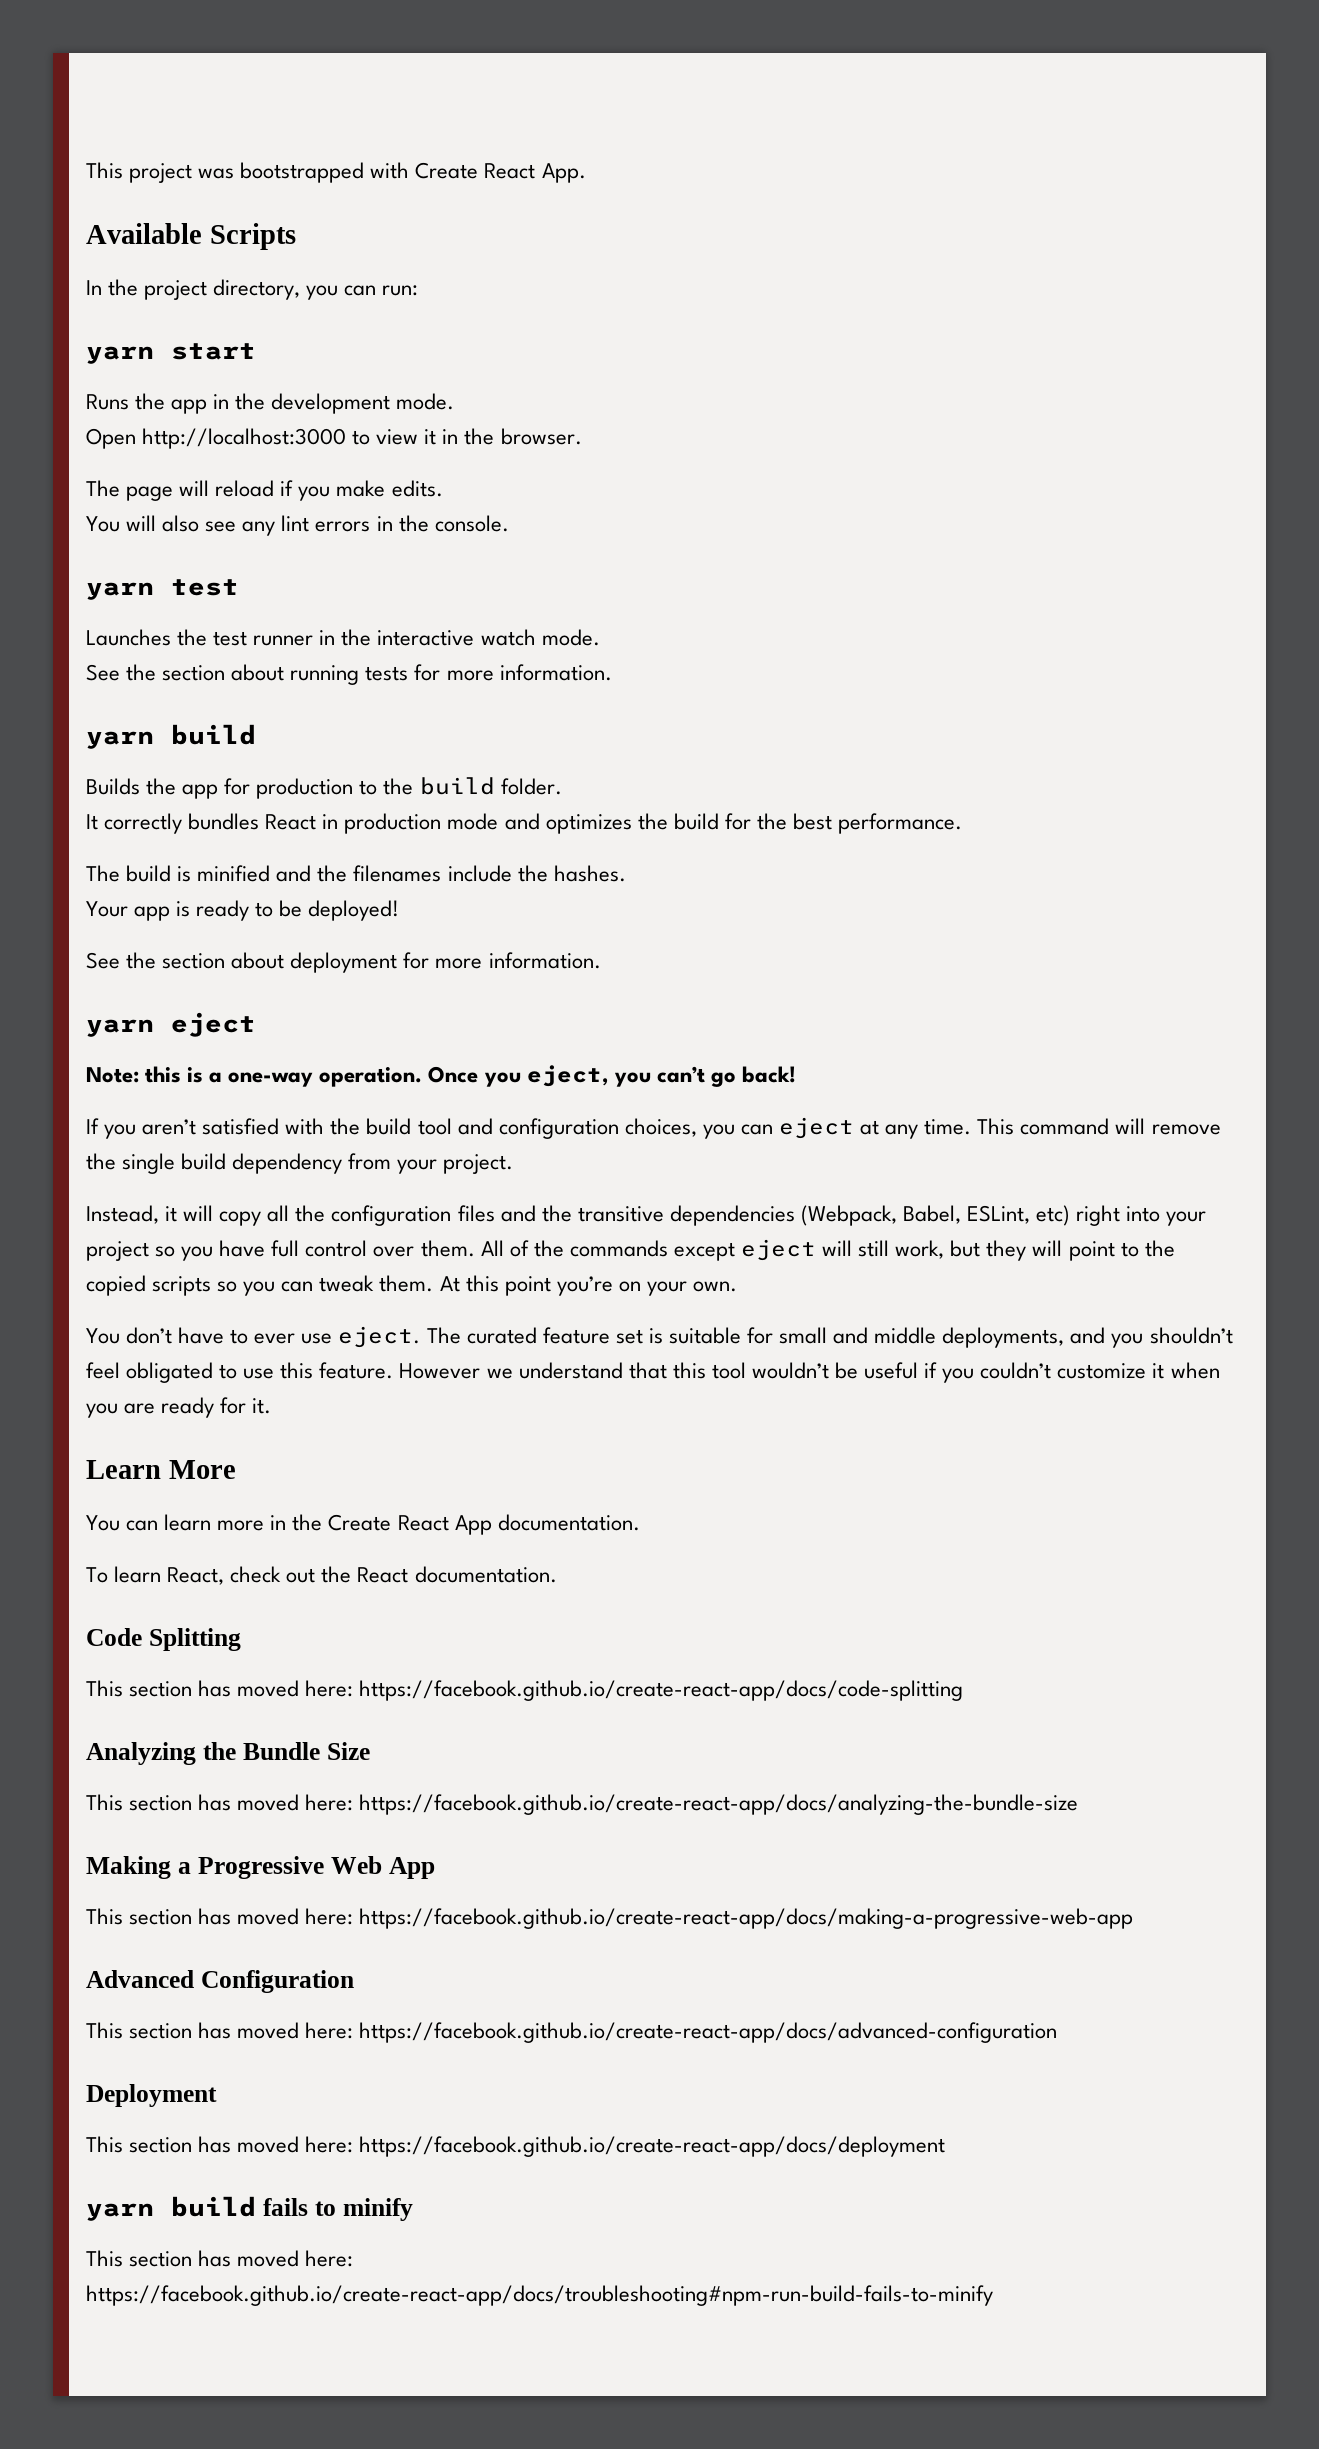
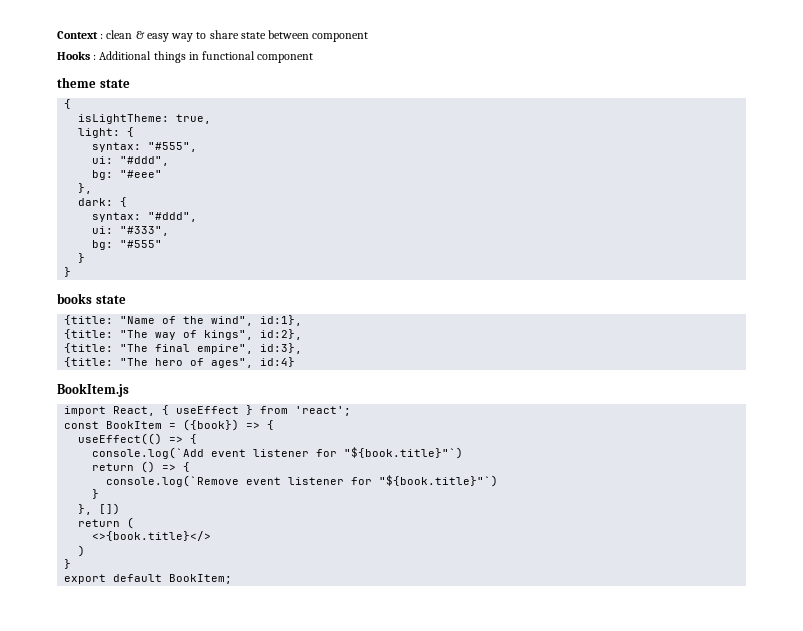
[86,162,586,183] [86,223,296,250] [86,279,419,300] [86,343,256,364] [86,393,455,414] [86,428,582,449] [86,480,443,501] [86,515,509,536] [86,579,239,600] [86,629,600,646] [86,664,612,685] [86,724,256,749] [86,777,562,799] [86,813,963,834] [86,865,626,882] [86,900,400,921] [86,952,601,973] [86,1012,256,1037] [86,1065,796,1087] [86,1117,1221,1139] [86,1153,514,1174] [86,1205,1207,1226] [86,1239,1175,1261] [86,1275,737,1296] [86,1326,1233,1348] [86,1362,1220,1383] [86,1397,272,1418] [86,1460,236,1479] [86,1514,640,1535] [86,1566,557,1585] [86,1628,241,1651] [86,1680,964,1701] [86,1742,370,1765] [86,1794,1079,1815] [86,1856,435,1879] [86,1908,1134,1929] [86,1970,354,1993] [86,2022,1058,2043] [86,2084,217,2107] [86,2136,946,2157] [86,2196,413,2221] [86,2250,354,2267] [86,2285,993,2306] This project was bootstrapped with Create React App. // Available Scripts // In the project directory, you can run: // yarn start // Runs the app in the development mode. // Open http://localhost:3000 to view it in the browser. // The page will reload if you make edits. // You will also see any lint errors in the console. // yarn test // Launches the test runner in the interactive watch mode. // See the section about running tests for more information. // yarn build // Builds the app for production to the build folder. // It correctly bundles React in production mode and optimizes the build for the best performance. // The build is minified and the filenames include the hashes. // Your app is ready to be deployed! // See the section about deployment for more information. // yarn eject // Note: this is a one-way operation. Once you eject, you can’t go back! // If you aren’t satisfied with the build tool and configuration choices, you can eject at any time. This command will remove the single build dependency from your project. // Instead, it will copy all the configuration files and the transitive dependencies (Webpack, Babel, ESLint, etc) right into your project so you have full control over them. All of the commands except eject will still work, but they will point to the copied scripts so you can tweak them. At this point you’re on your own. // You don’t have to ever use eject. The curated feature set is suitable for small and middle deployments, and you shouldn’t feel obligated to use this feature. However we understand that this tool wouldn’t be useful if you couldn’t customize it when you are ready for it. // Learn More // You can learn more in the Create React App documentation. // To learn React, check out the React documentation. // Code Splitting // This section has moved here: https://facebook.github.io/create-react-app/docs/code-splitting // Analyzing the Bundle Size // This section has moved here: https://facebook.github.io/create-react-app/docs/analyzing-the-bundle-size // Making a Progressive Web App // This section has moved here: https://facebook.github.io/create-react-app/docs/making-a-progressive-web-app // Advanced Configuration // This section has moved here: https://facebook.github.io/create-react-app/docs/advanced-configuration // Deployment // This section has moved here: https://facebook.github.io/create-react-app/docs/deployment // yarn build fails to minify // This section has moved here: https://facebook.github.io/create-react-app/docs/troubleshooting#npm-run-build-fails-to-minify -> [57,30,369,42] [57,51,314,63] [57,77,130,88] [64,99,72,109] [78,114,212,124] [78,127,135,138] [92,142,198,152] [92,156,170,166] [92,170,163,180] [78,183,93,194] [78,197,128,207] [92,212,198,222] [92,226,170,236] [92,240,163,250] [78,253,86,263] [64,267,72,277] [57,293,126,304] [64,315,303,326] [64,329,303,340] [64,343,303,354] [64,357,296,368] [57,383,129,397] [64,405,352,416] [64,419,275,431] [78,433,198,445] [92,447,464,459] [92,461,191,473] [106,475,499,487] [92,489,100,499] [78,503,121,515] [78,517,135,529] [92,531,212,541] [78,545,86,557] [64,559,72,569] [64,574,233,584] Context : clean & easy way to share state between component // Hooks : Additional things in functional component // theme state // { // isLightTheme: true, // light: { // syntax: "#555", // ui: "#ddd", // bg: "#eee" // }, // dark: { // syntax: "#ddd", // ui: "#333", // bg: "#555" // } // } // books state // {title: "Name of the wind", id:1}, // {title: "The way of kings", id:2}, // {title: "The final empire", id:3}, // {title: "The hero of ages", id:4} // BookItem.js // import React, { useEffect } from 'react'; // const BookItem = ({book}) => { // useEffect(() => { // console.log(`Add event listener for "${book.title}"`) // return () => { // console.log(`Remove event listener for "${book.title}"`) // } // }, []) // return ( // <>{book.title}</> // ) // } // export default BookItem;

